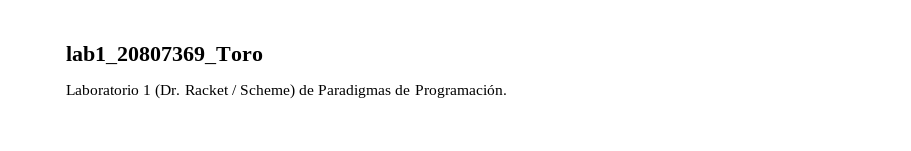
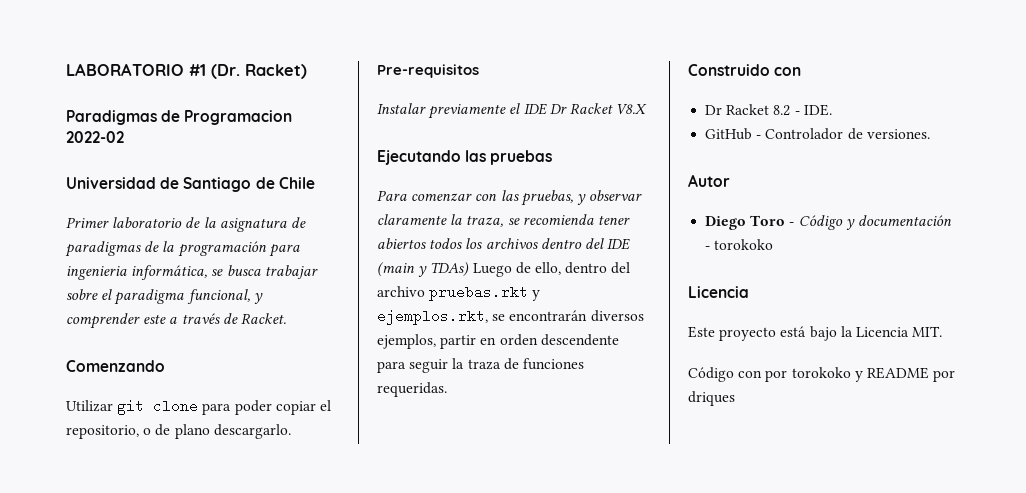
[66,46,263,65] [66,84,507,99] lab1_20807369_Toro // Laboratorio 1 (Dr. Racket / Scheme) de Paradigmas de Programación. -> [66,63,307,79] [66,110,293,125] [66,131,124,143] [66,177,315,192] [66,217,306,232] [65,241,300,257] [66,265,318,280] [66,289,263,305] [66,313,286,329] [66,360,165,372] [66,399,331,415] [66,424,291,439] [377,64,479,78] [377,103,648,119] [377,150,553,165] [377,190,643,206] [377,214,630,227] [377,238,631,250] [377,262,631,277] [377,285,541,301] [377,309,644,325] [377,334,619,349] [377,358,584,373] [377,382,447,397] [688,64,802,76] [705,104,832,116] [705,128,930,140] [688,174,730,187] [705,215,952,230] [705,239,774,250] [688,286,749,298] [688,326,943,341] [688,367,956,382] [688,391,735,406] LABORATORIO #1 (Dr. Racket) // Paradigmas de Programacion 2022-02 // Universidad de Santiago de Chile // Primer laboratorio de la asignatura de paradigmas de la programación para ingenieria informática, se busca trabajar sobre el paradigma funcional, y comprender este a través de Racket. // Comenzando // Utilizar git clone para poder copiar el repositorio, o de plano descargarlo. // Pre-requisitos // Instalar previamente el IDE Dr Racket V8.X // Ejecutando las pruebas // Para comenzar con las pruebas, y observar claramente la traza, se recomienda tener abiertos todos los archivos dentro del IDE (main y TDAs) Luego de ello, dentro del archivo pruebas.rkt y ejemplos.rkt, se encontrarán diversos ejemplos, partir en orden descendente para seguir la traza de funciones requeridas. // Construido con // Dr Racket 8.2 - IDE. // GitHub - Controlador de versiones. // Autor // Diego Toro - Código y documentación - torokoko // Licencia // Este proyecto está bajo la Licencia MIT. // Código con por torokoko y README por driques

